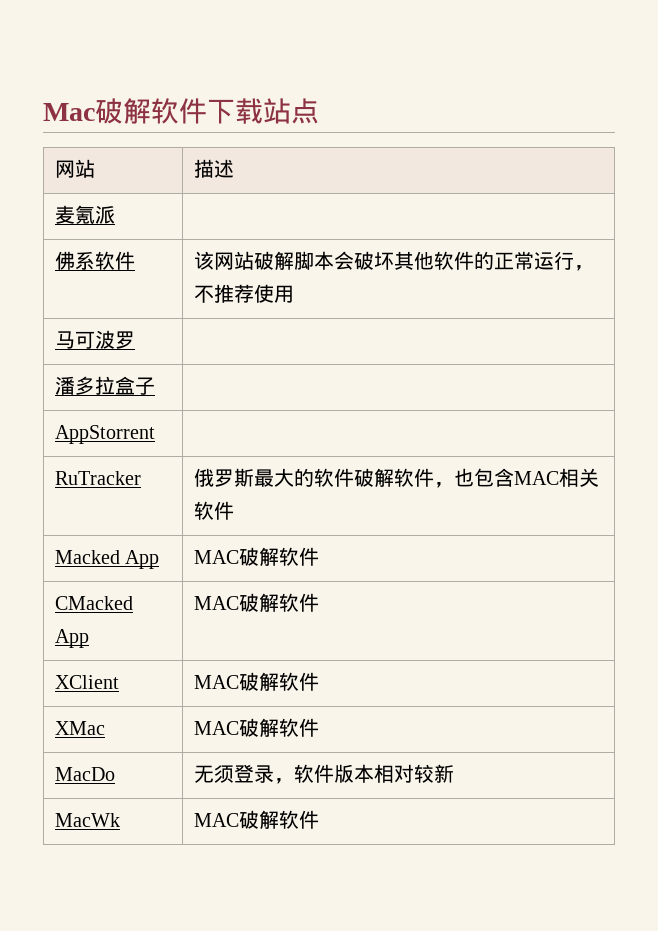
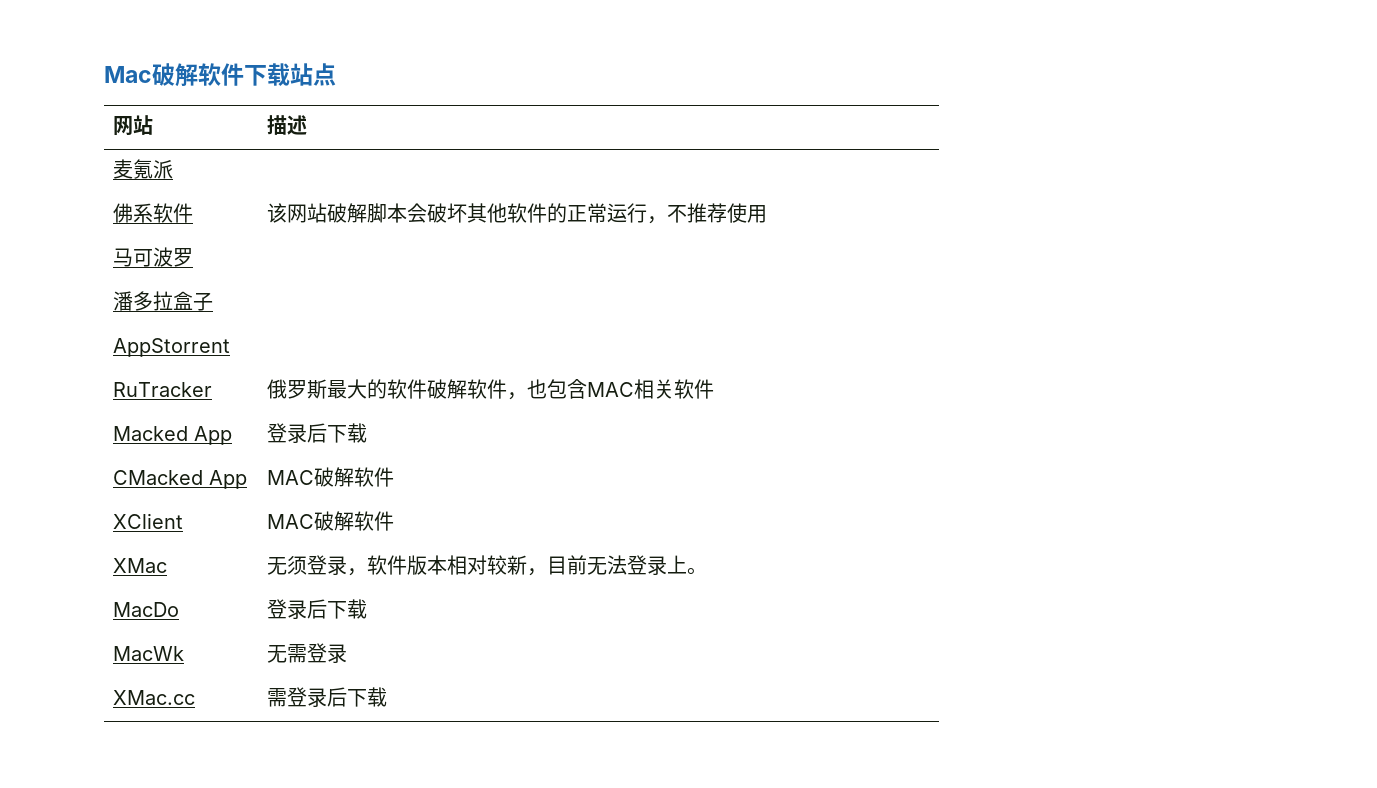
[194,547,320,566] MAC破解软件 -> [267,423,368,443] 登录后下载
[194,718,320,737] [55,767,116,781] | MAC破解软件 // MacDo -> (168, 565) none
[55,813,121,827] [194,810,320,829] // MacWk | MAC破解软件 -> [527,555,708,576] [113,602,180,617] [267,599,368,619] [113,646,185,661] [267,643,348,663] [113,690,196,705] [267,687,388,707] ，目前无法登录上。 // MacDo | 登录后下载 // MacWk | 无需登录 // XMac.cc | 需登录后下载

